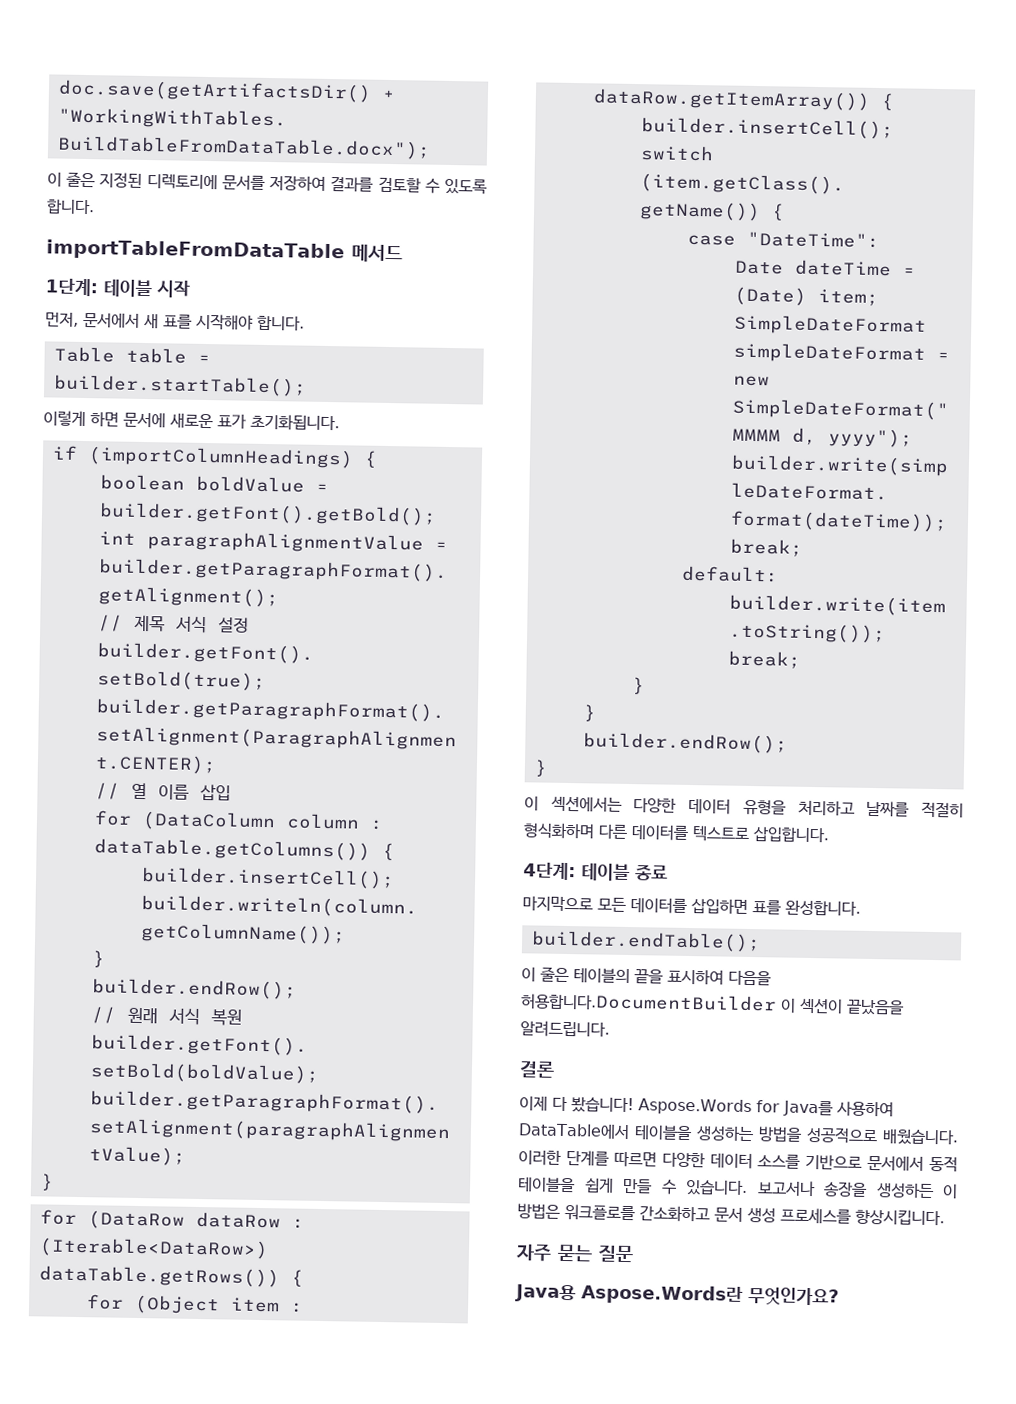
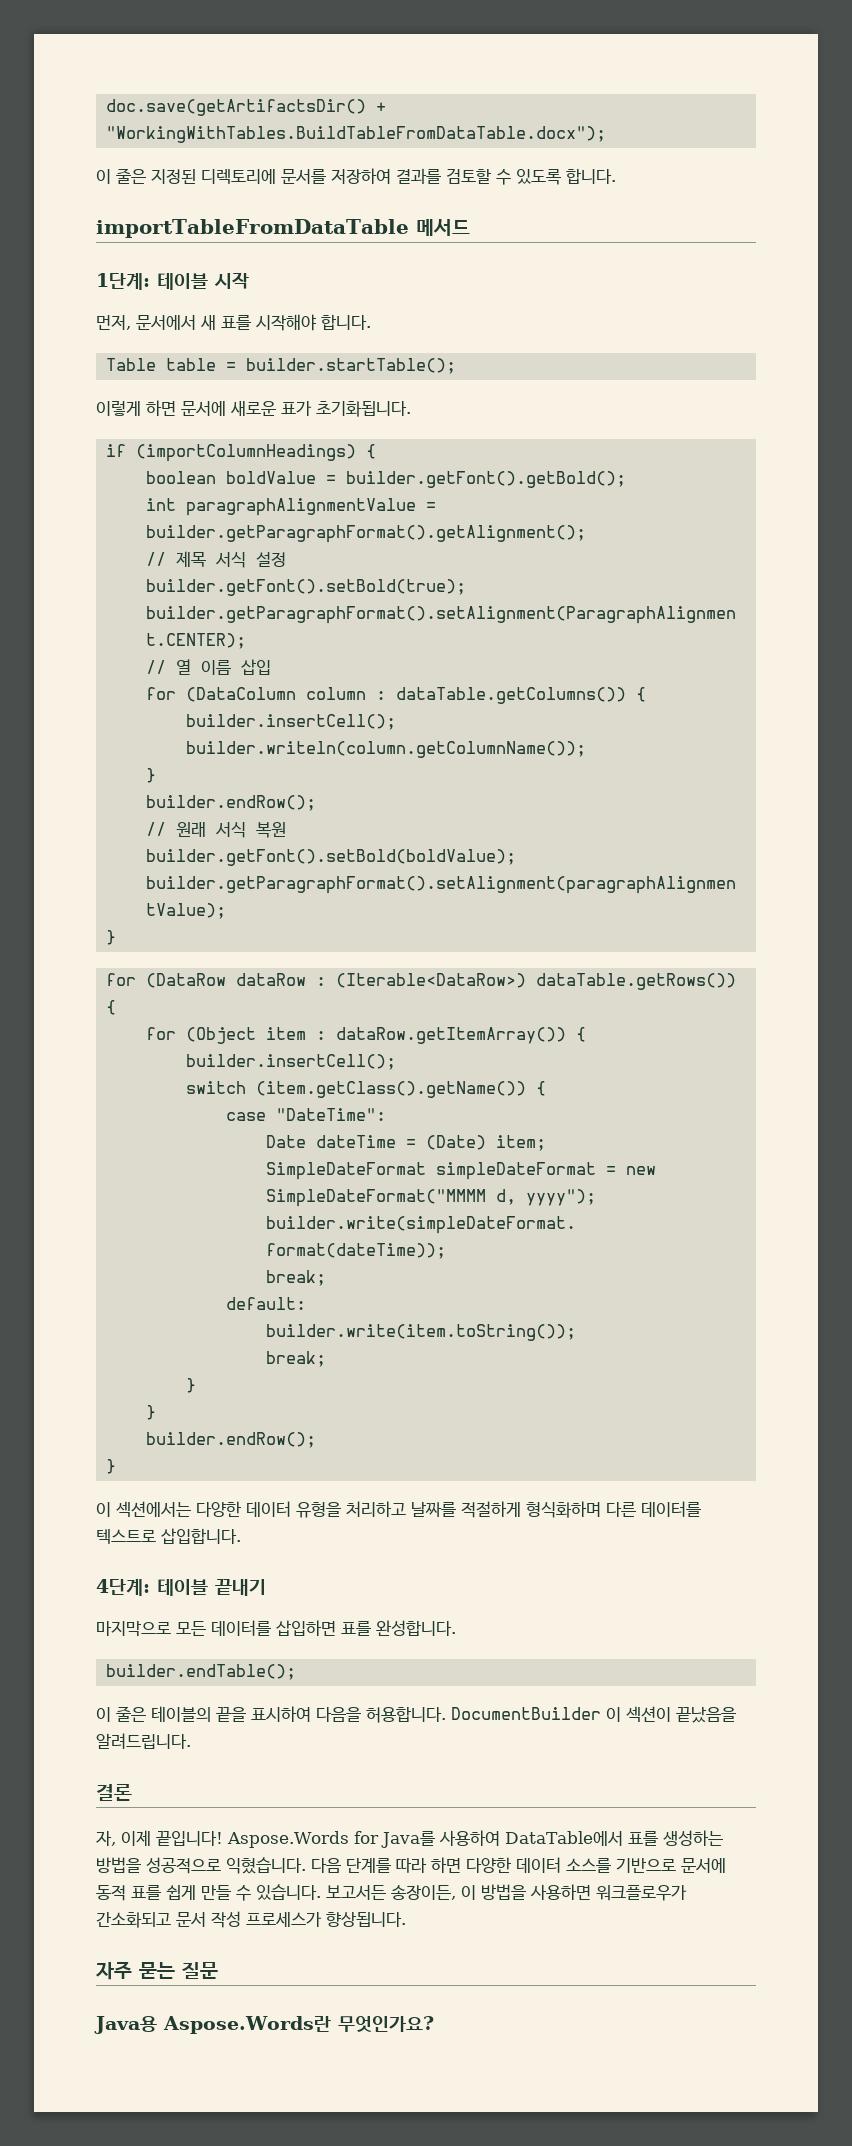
[921,801,964,819] 적절히 -> [461,1501,521,1518] 적절하게
[635,864,668,881] 종료 -> [215,1579,266,1596] 끝내기
[520,992,777,1014] 허용합니다.DocumentBuilder -> [366,1706,601,1723] 허용합니다. DocumentBuilder
[519,1096,634,1114] 이제 다 봤습니다! -> [96,1830,223,1846] 자, 이제 끝입니다!
[633,1124,693,1141] 테이블을 -> [627,1831,658,1846] 표를
[882,1129,959,1146] [518,1149,657,1168] 배웠습니다. 이러한 단계를 따르면 -> [226,1857,461,1874] 익혔습니다. 다음 단계를 따라 하면
[867,1155,958,1173] [517,1176,576,1193] 문서에서 동적 테이블을 -> [681,1858,726,1873] [96,1885,161,1901] 문서에 동적 표를
[756,1180,958,1199] [517,1203,945,1226] 보고서나 송장을 생성하든 이 방법은 워크플로를 간소화하고 문서 생성 프로세스를 향상시킵니다. -> [326,1884,687,1901] [96,1911,406,1928] 보고서든 송장이든, 이 방법을 사용하면 워크플로우가 간소화되고 문서 작성 프로세스가 향상됩니다.

